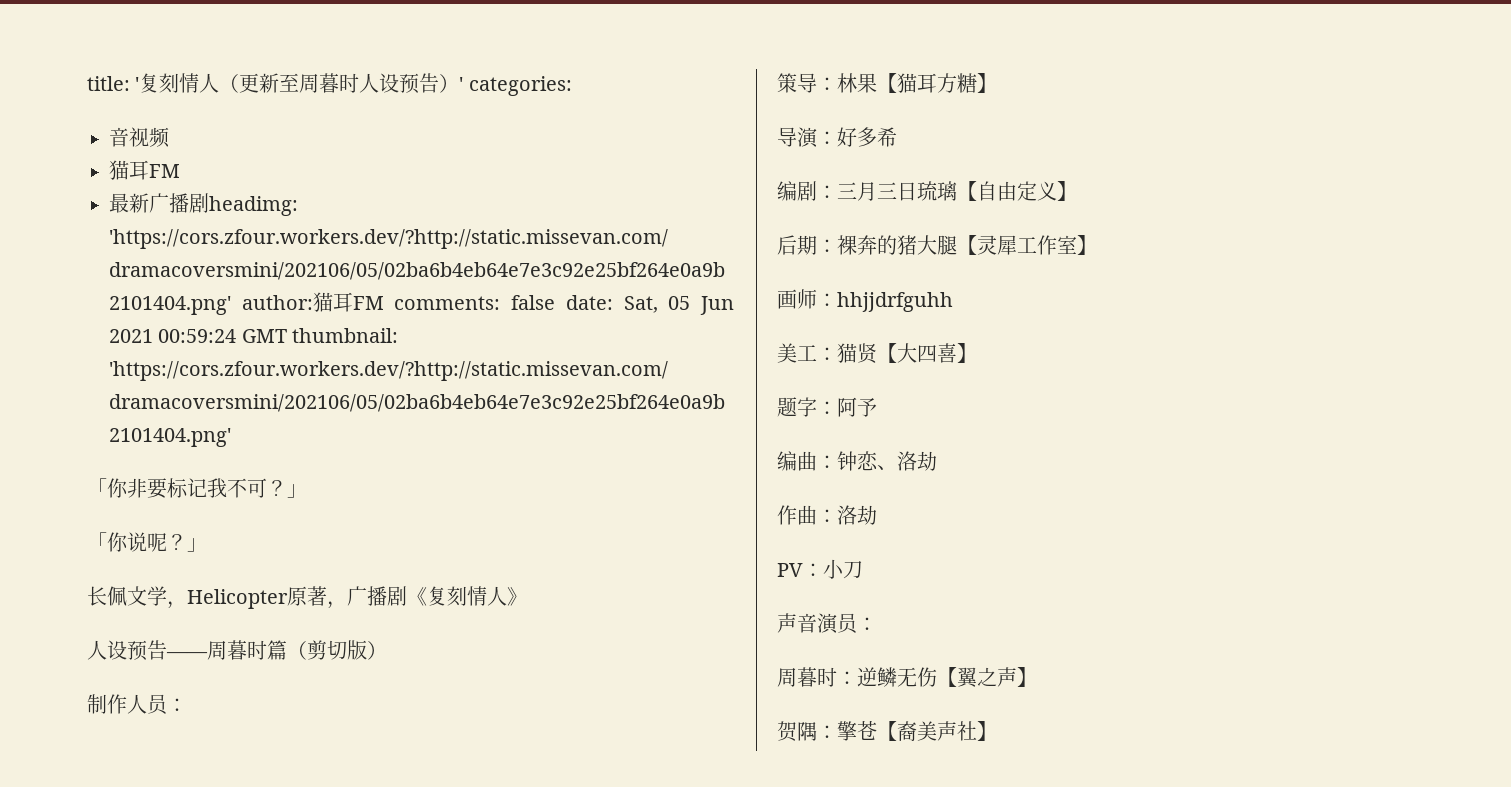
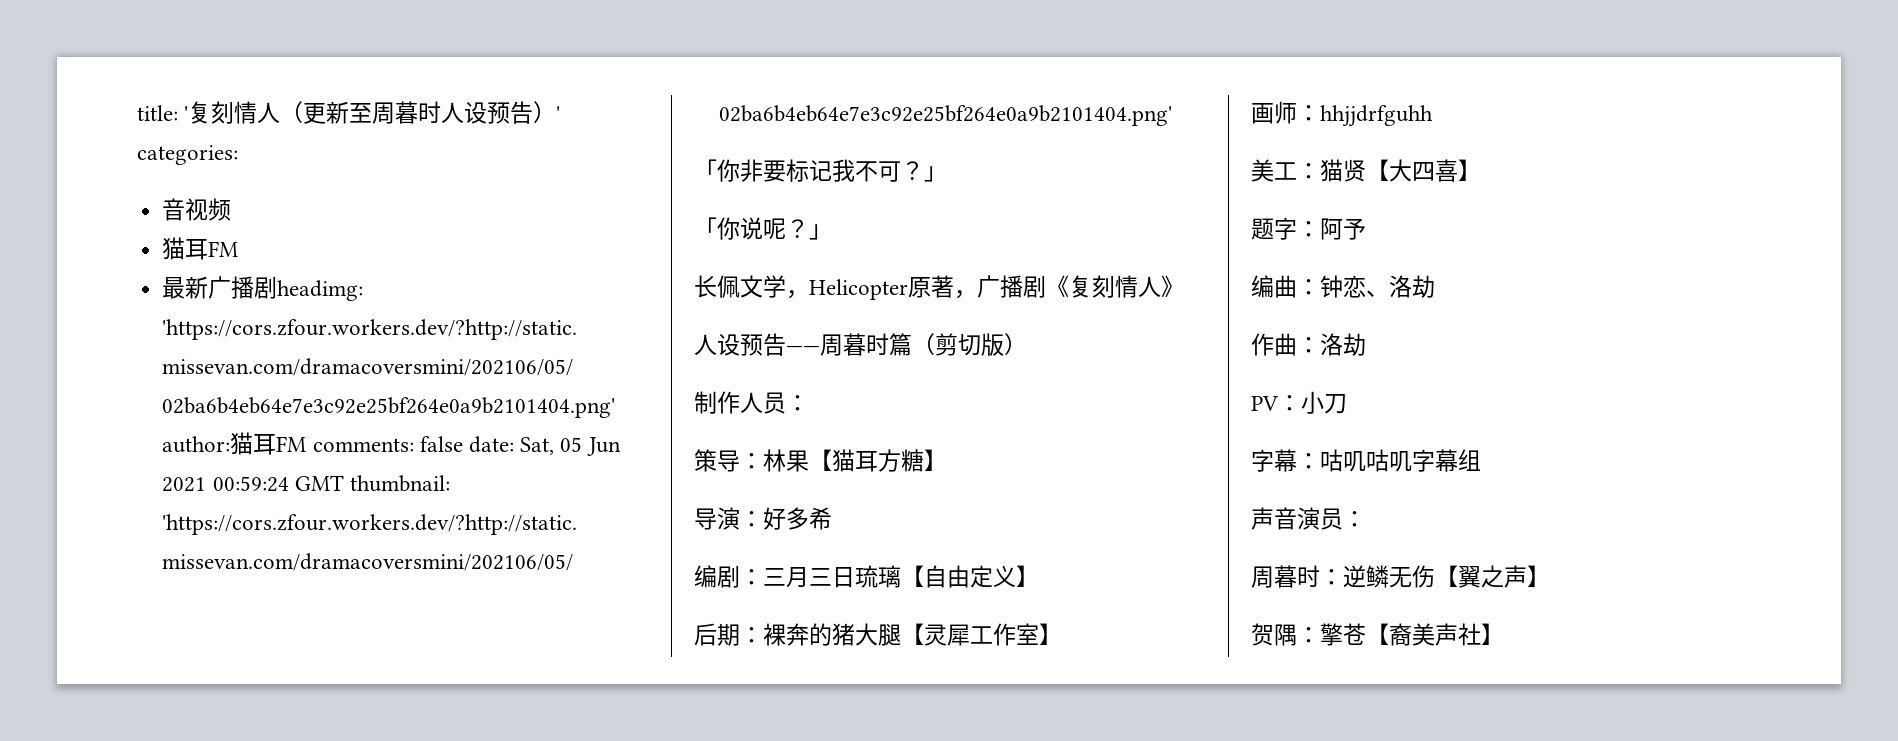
(863, 570) none -> [1251,449,1481,472] // 字幕：咕叽咕叽字幕组

